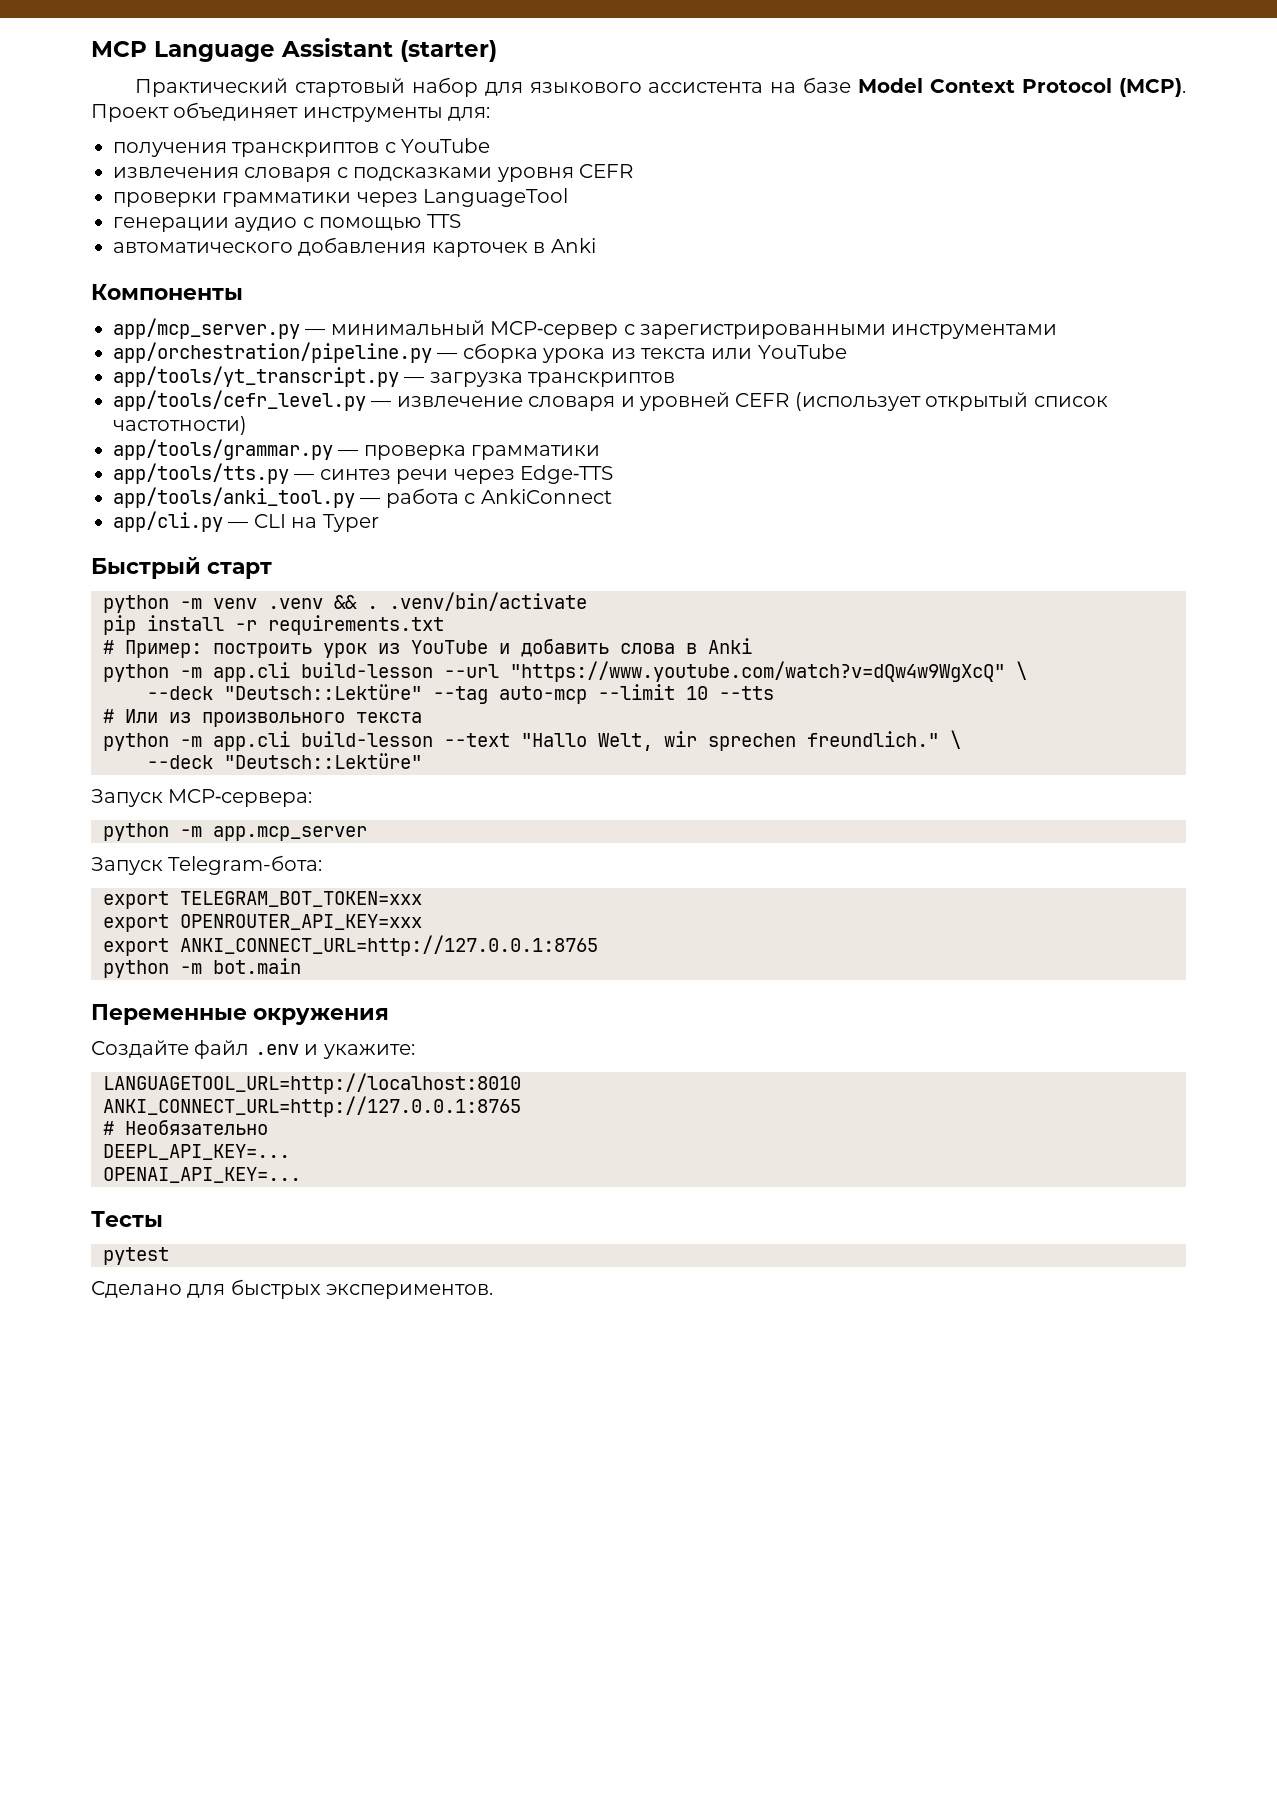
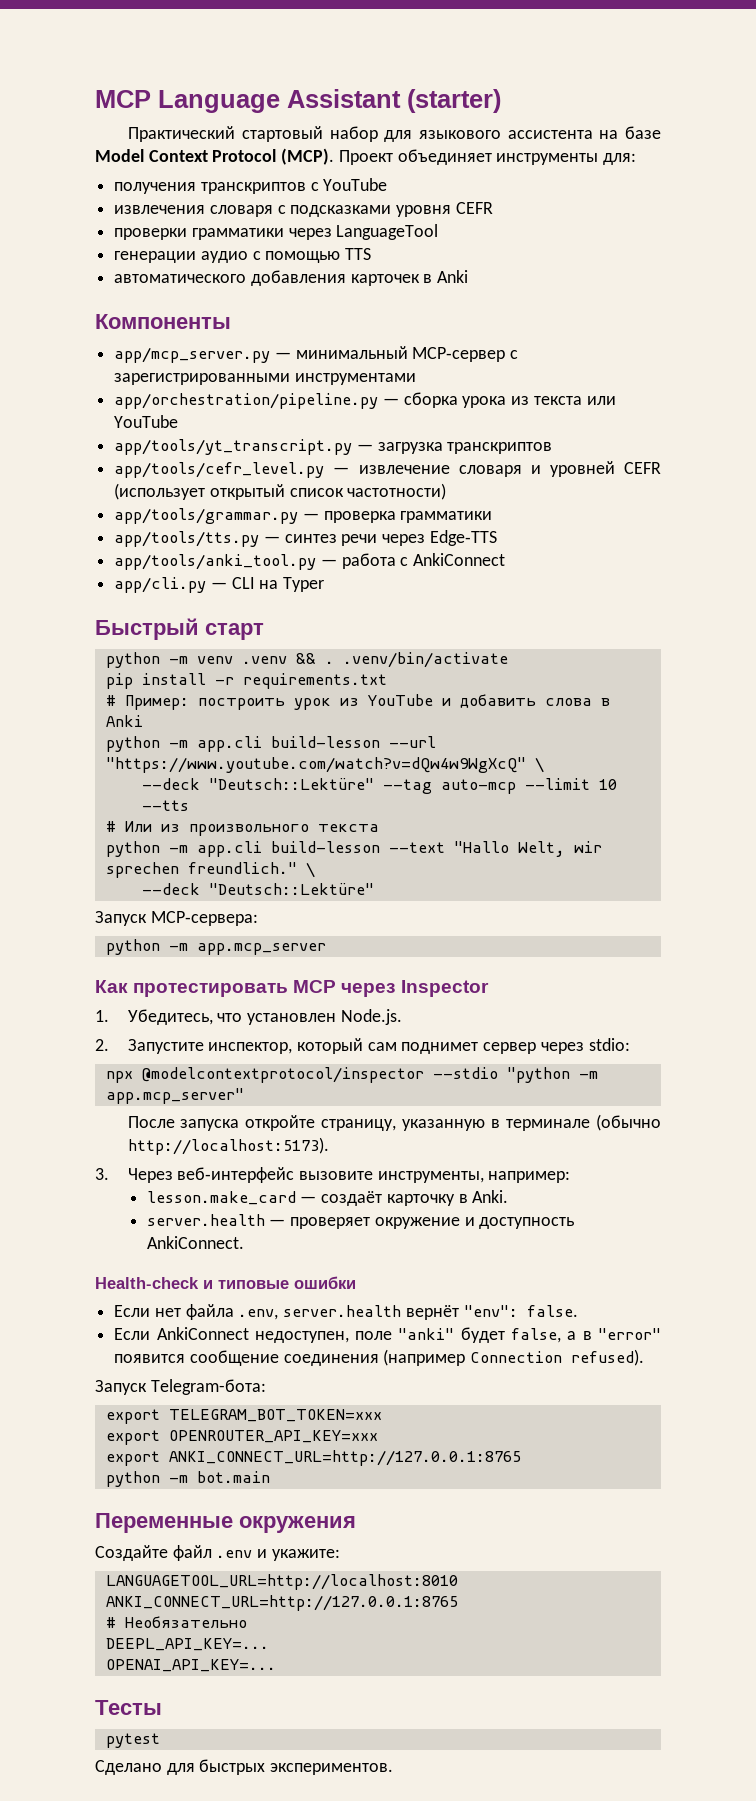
(367, 833) none -> [95,980,489,997] [95,1009,402,1025] [95,1038,630,1054] [105,1067,598,1083] [105,1088,244,1104] [127,1114,662,1131] [127,1137,329,1155] [95,1167,571,1183] [146,1190,509,1206] [146,1214,575,1229] [146,1236,244,1249] [95,1276,356,1289] [114,1304,578,1320] [114,1327,661,1343] [114,1349,645,1366] // Как протестировать MCP через Inspector // 1. Убедитесь, что установлен Node.js. // 2. Запустите инспектор, который сам поднимет сервер через stdio: // npx @modelcontextprotocol/inspector --stdio "python -m app.mcp_server" // После запуска откройте страницу, указанную в терминале (обычно http://localhost:5173). // 3. Через веб‑интерфейс вызовите инструменты, например: // lesson.make_card — создаёт карточку в Anki. // server.health — проверяет окружение и доступность AnkiConnect. // Health‑check и типовые ошибки // Если нет файла .env, server.health вернёт "env": false. // Если AnkiConnect недоступен, поле "anki" будет false, а в "error" появится сообщение соединения (например Connection refused).

